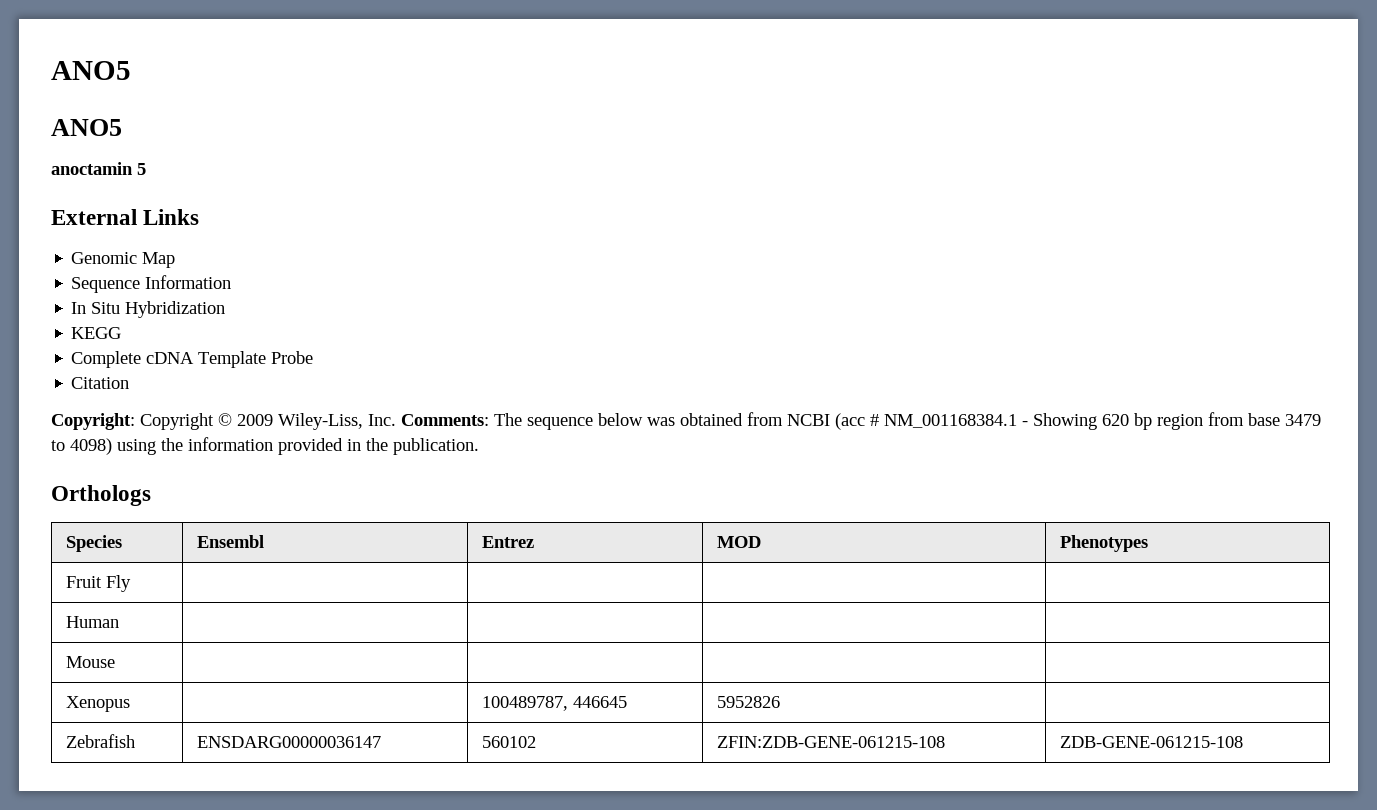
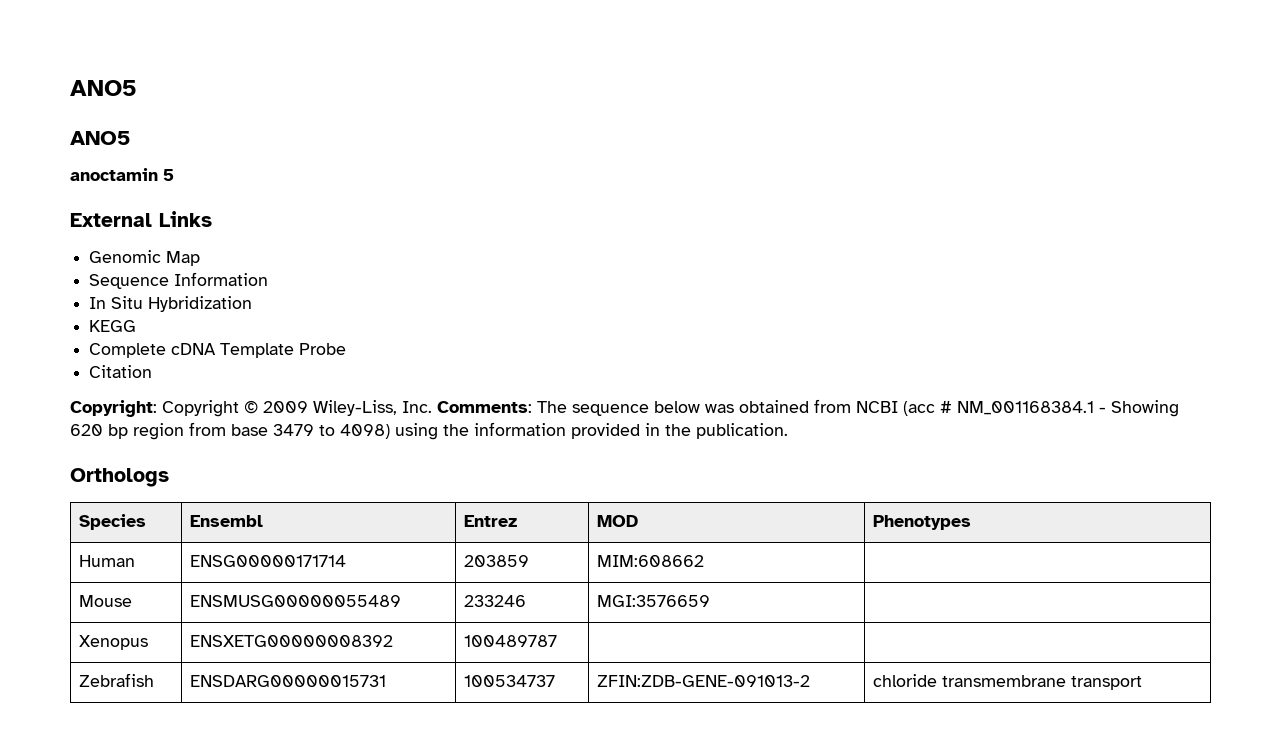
[65,575,131,592] // Fruit Fly | | | | -> (971, 522) none
[65,656,115,668] [65,696,130,712] [481,696,627,711] [716,696,780,708] [65,734,135,748] [196,736,381,748] [481,736,536,748] [716,736,945,748] [1059,736,1243,748] | | | // Mouse | | | | // Xenopus | | 100489787, 446645 | 5952826 | // Zebrafish | ENSDARG00000036147 | 560102 | ZFIN:ZDB-GENE-061215-108 | ZDB-GENE-061215-108 -> [189,555,346,567] [463,555,529,567] [596,555,704,567] [78,595,132,607] [189,595,401,607] [463,595,526,607] [596,595,710,607] [78,635,148,650] [189,635,393,647] [463,635,557,647] [78,673,154,687] [189,675,386,687] [463,675,555,687] [596,675,810,687] [872,674,1142,690] ENSG00000171714 | 203859 | MIM:608662 | // Mouse | ENSMUSG00000055489 | 233246 | MGI:3576659 | // Xenopus | ENSXETG00000008392 | 100489787 | | // Zebrafish | ENSDARG00000015731 | 100534737 | ZFIN:ZDB-GENE-091013-2 | chloride transmembrane transport

